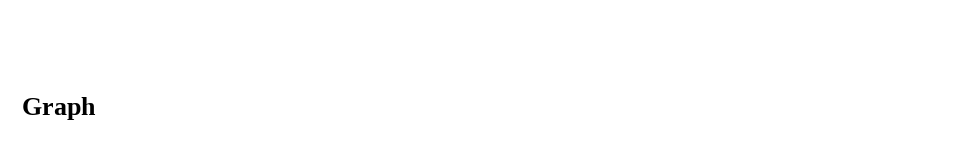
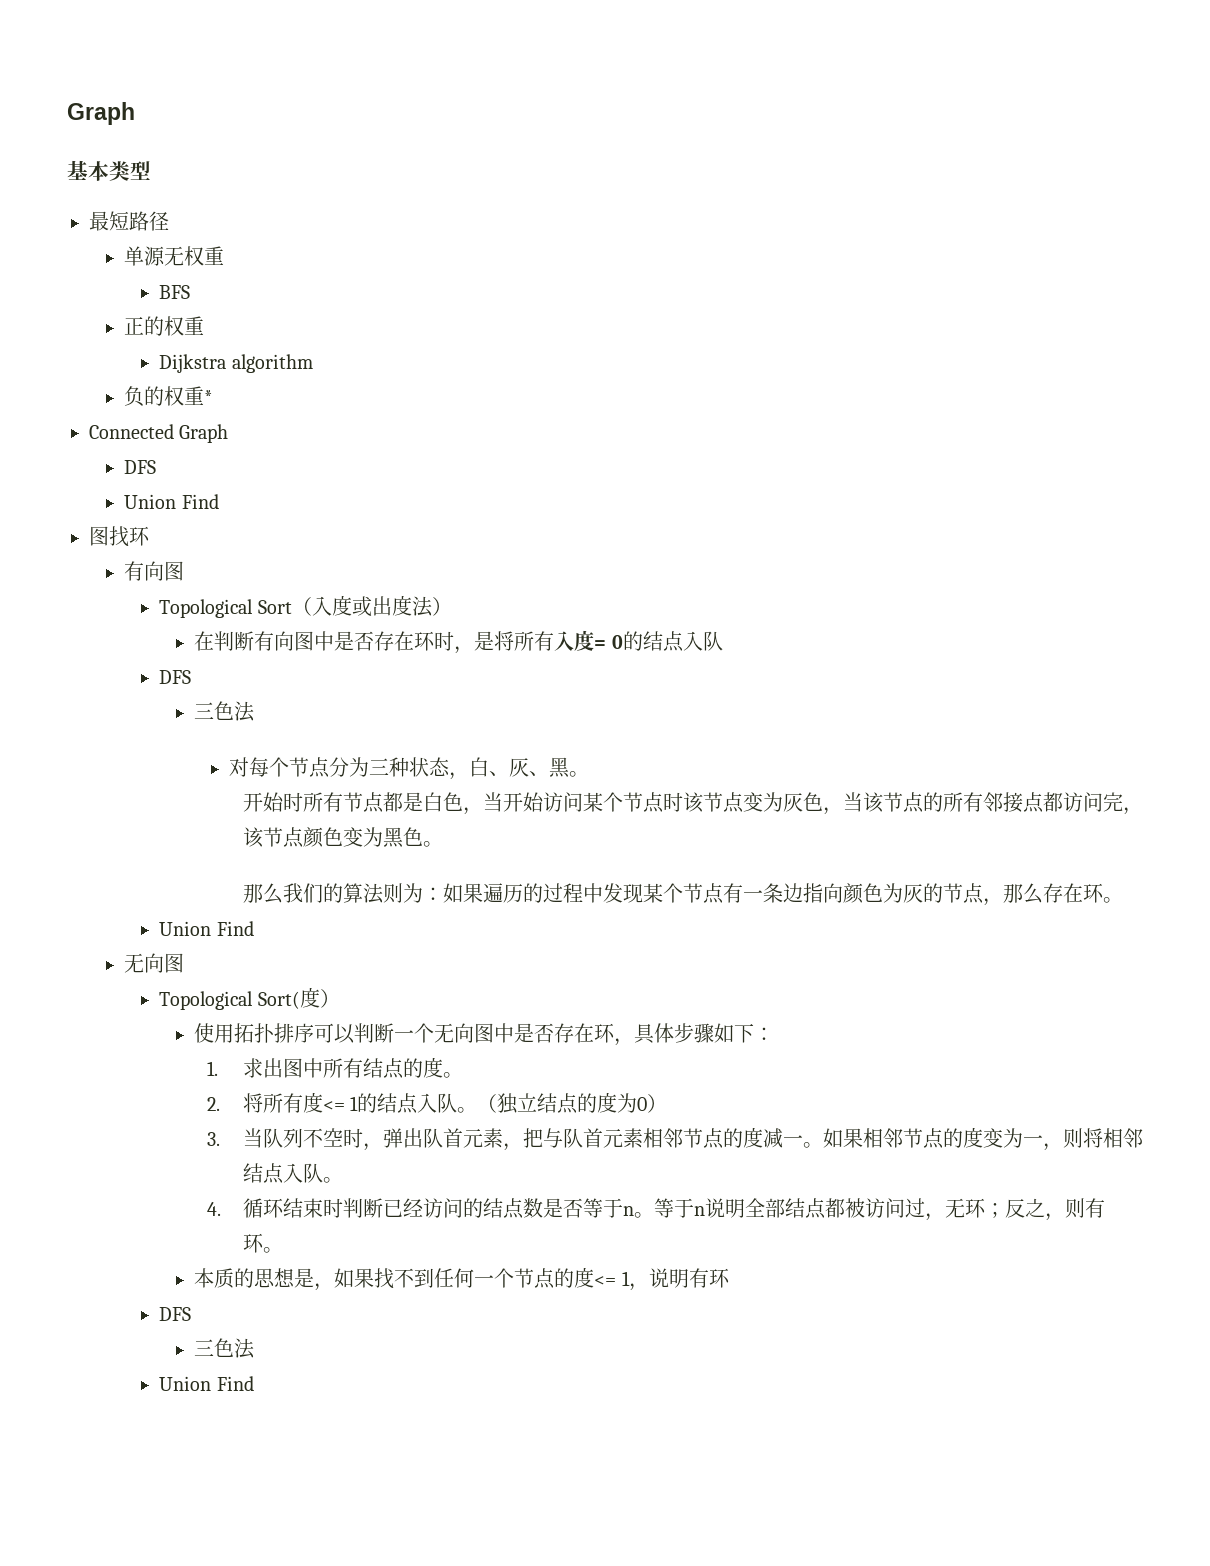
[22,97,96,120] Graph -> [67,102,135,125] [67,160,151,181] [89,211,169,231] [124,246,225,266] [159,285,191,299] [124,316,205,336] [159,354,313,373] [124,386,214,407] [89,424,229,443] [124,460,157,474] [124,494,219,509] [89,526,150,547] [124,561,185,581] [159,595,452,618] [194,630,723,654] [159,670,192,684] [194,701,256,722] [229,757,590,780] [242,792,1143,815] [242,827,443,848] [242,883,1123,906] [159,921,254,936] [124,953,185,973] [159,987,340,1010] [194,1023,775,1046] [207,1057,463,1079] [207,1092,667,1114] [207,1127,1143,1151] [242,1163,343,1184] [207,1198,1105,1221] [242,1233,283,1253] [194,1267,730,1291] [159,1307,192,1321] [194,1338,256,1359] [159,1376,254,1391] Graph // 基本类型 // 最短路径 // 单源无权重 // BFS // 正的权重 // Dijkstra algorithm // 负的权重* // Connected Graph // DFS // Union Find // 图找环 // 有向图 // Topological Sort（入度或出度法） // 在判断有向图中是否存在环时，是将所有入度= 0的结点入队 // DFS // 三色法 // 对每个节点分为三种状态，白、灰、黑。 // 开始时所有节点都是白色，当开始访问某个节点时该节点变为灰色，当该节点的所有邻接点都访问完，该节点颜色变为黑色。 // 那么我们的算法则为：如果遍历的过程中发现某个节点有一条边指向颜色为灰的节点，那么存在环。 // Union Find // 无向图 // Topological Sort(度） // 使用拓扑排序可以判断一个无向图中是否存在环，具体步骤如下： // 1.求出图中所有结点的度。 // 2.将所有度<= 1的结点入队。（独立结点的度为0） // 3.当队列不空时，弹出队首元素，把与队首元素相邻节点的度减一。如果相邻节点的度变为一，则将相邻结点入队。 // 4.循环结束时判断已经访问的结点数是否等于n。等于n说明全部结点都被访问过，无环；反之，则有环。 // 本质的思想是，如果找不到任何一个节点的度<= 1，说明有环 // DFS // 三色法 // Union Find

